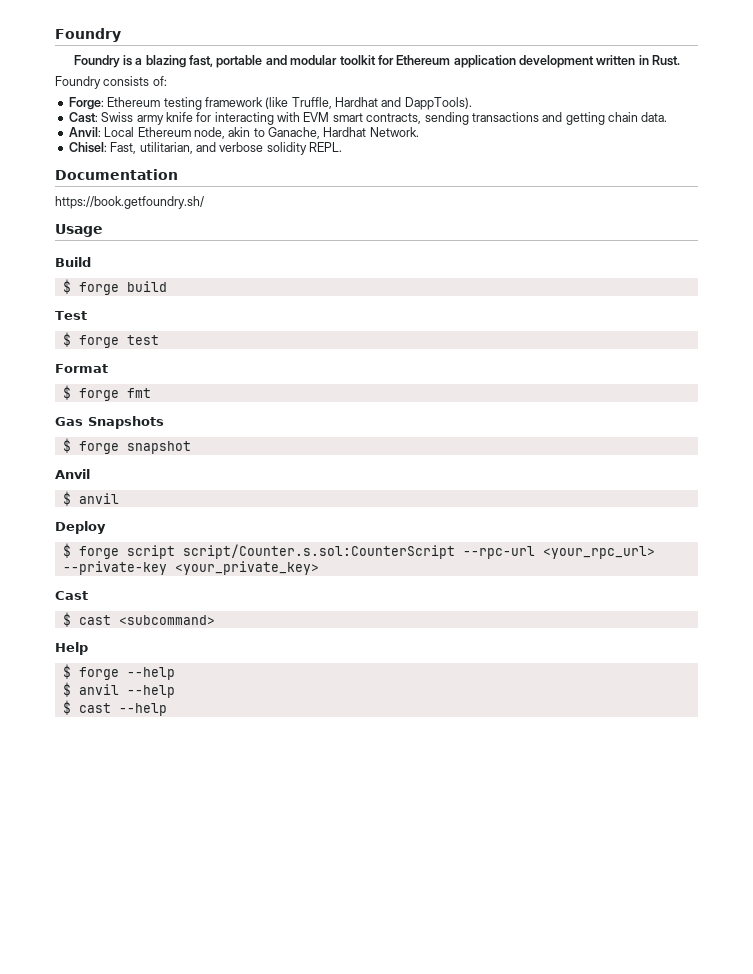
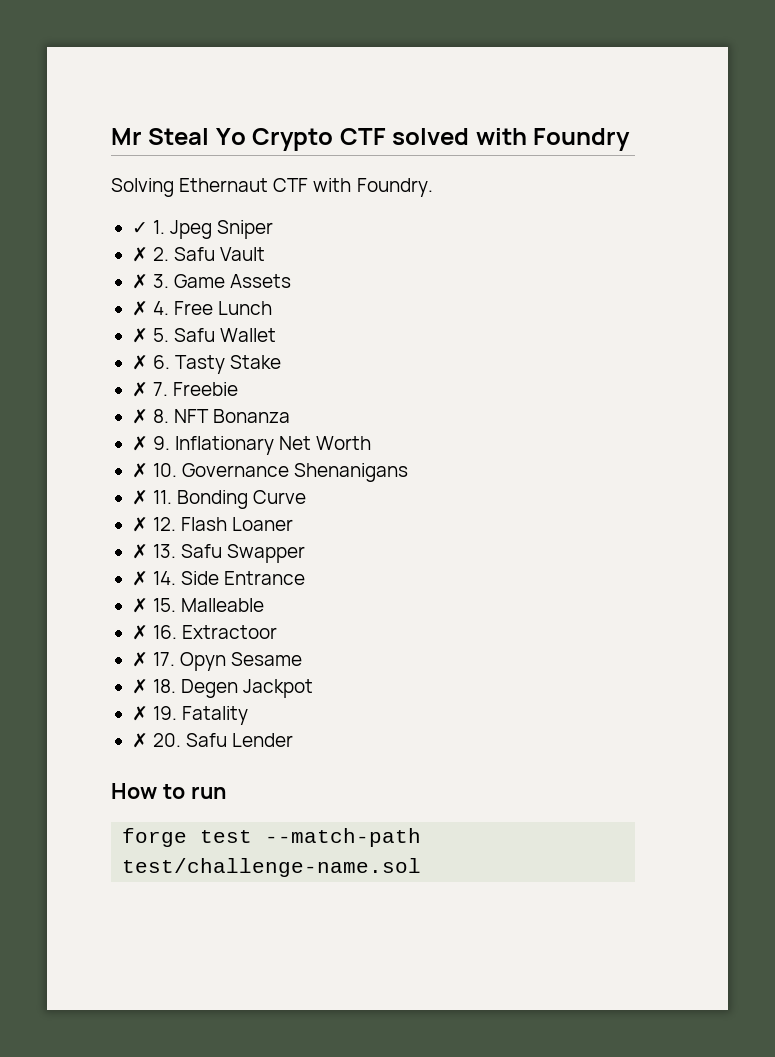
[55,28,121,42] [73,55,681,68] [55,76,167,89] [68,97,472,110] [68,112,668,125] [68,127,419,139] [68,142,342,155] [55,169,178,180] [55,196,204,209] [55,224,103,237] [55,257,91,267] [62,279,167,295] [55,311,87,320] [62,332,159,348] [55,364,108,373] [62,385,151,401] [55,416,164,429] [62,438,191,454] [55,469,90,479] [62,491,119,506] [55,521,106,534] [62,543,655,559] [62,561,319,575] [55,591,88,600] [62,612,215,627] [55,642,88,655] [62,664,175,680] [62,682,175,698] [62,700,167,716] Foundry // Foundry is a blazing fast, portable and modular toolkit for Ethereum application development written in Rust. // Foundry consists of: // Forge: Ethereum testing framework (like Truffle, Hardhat and DappTools). // Cast: Swiss army knife for interacting with EVM smart contracts, sending transactions and getting chain data. // Anvil: Local Ethereum node, akin to Ganache, Hardhat Network. // Chisel: Fast, utilitarian, and verbose solidity REPL. // Documentation // https://book.getfoundry.sh/ // Usage // Build // $ forge build // Test // $ forge test // Format // $ forge fmt // Gas Snapshots // $ forge snapshot // Anvil // $ anvil // Deploy // $ forge script script/Counter.s.sol:CounterScript --rpc-url <your_rpc_url> --private-key <your_private_key> // Cast // $ cast <subcommand> // Help // $ forge --help // $ anvil --help // $ cast --help -> [111,128,631,151] [111,178,433,197] [131,220,274,239] [131,247,266,262] [131,274,292,289] [131,301,273,316] [131,328,277,343] [131,355,282,374] [131,382,239,397] [131,409,291,424] [131,436,372,455] [131,463,409,482] [131,490,307,509] [131,517,294,532] [131,544,306,563] [131,571,306,586] [131,598,265,613] [131,625,278,640] [131,652,303,671] [131,679,314,698] [131,706,249,725] [131,733,294,748] [111,783,226,799] [122,828,422,847] [122,858,422,877] Mr Steal Yo Crypto CTF solved with Foundry // Solving Ethernaut CTF with Foundry. // ✓ 1. Jpeg Sniper // ✗ 2. Safu Vault // ✗ 3. Game Assets // ✗ 4. Free Lunch // ✗ 5. Safu Wallet // ✗ 6. Tasty Stake // ✗ 7. Freebie // ✗ 8. NFT Bonanza // ✗ 9. Inflationary Net Worth // ✗ 10. Governance Shenanigans // ✗ 11. Bonding Curve // ✗ 12. Flash Loaner // ✗ 13. Safu Swapper // ✗ 14. Side Entrance // ✗ 15. Malleable // ✗ 16. Extractoor // ✗ 17. Opyn Sesame // ✗ 18. Degen Jackpot // ✗ 19. Fatality // ✗ 20. Safu Lender // How to run // forge test --match-path test/challenge-name.sol

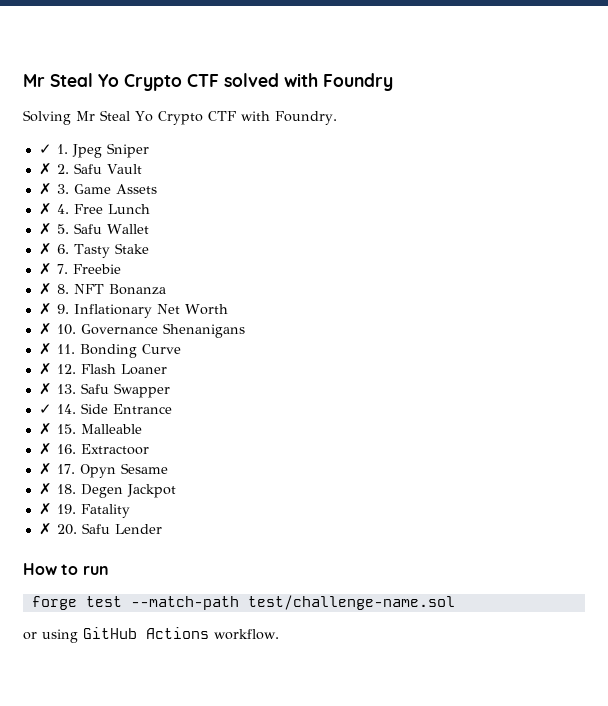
[179,178,269,192] Ethernaut -> [76,110,203,125] Mr Steal Yo Crypto
[131,571,148,586] ✗ -> [38,404,52,414] ✓
(422, 867) none -> [23,627,279,643] // or using GitHub Actions workflow.

